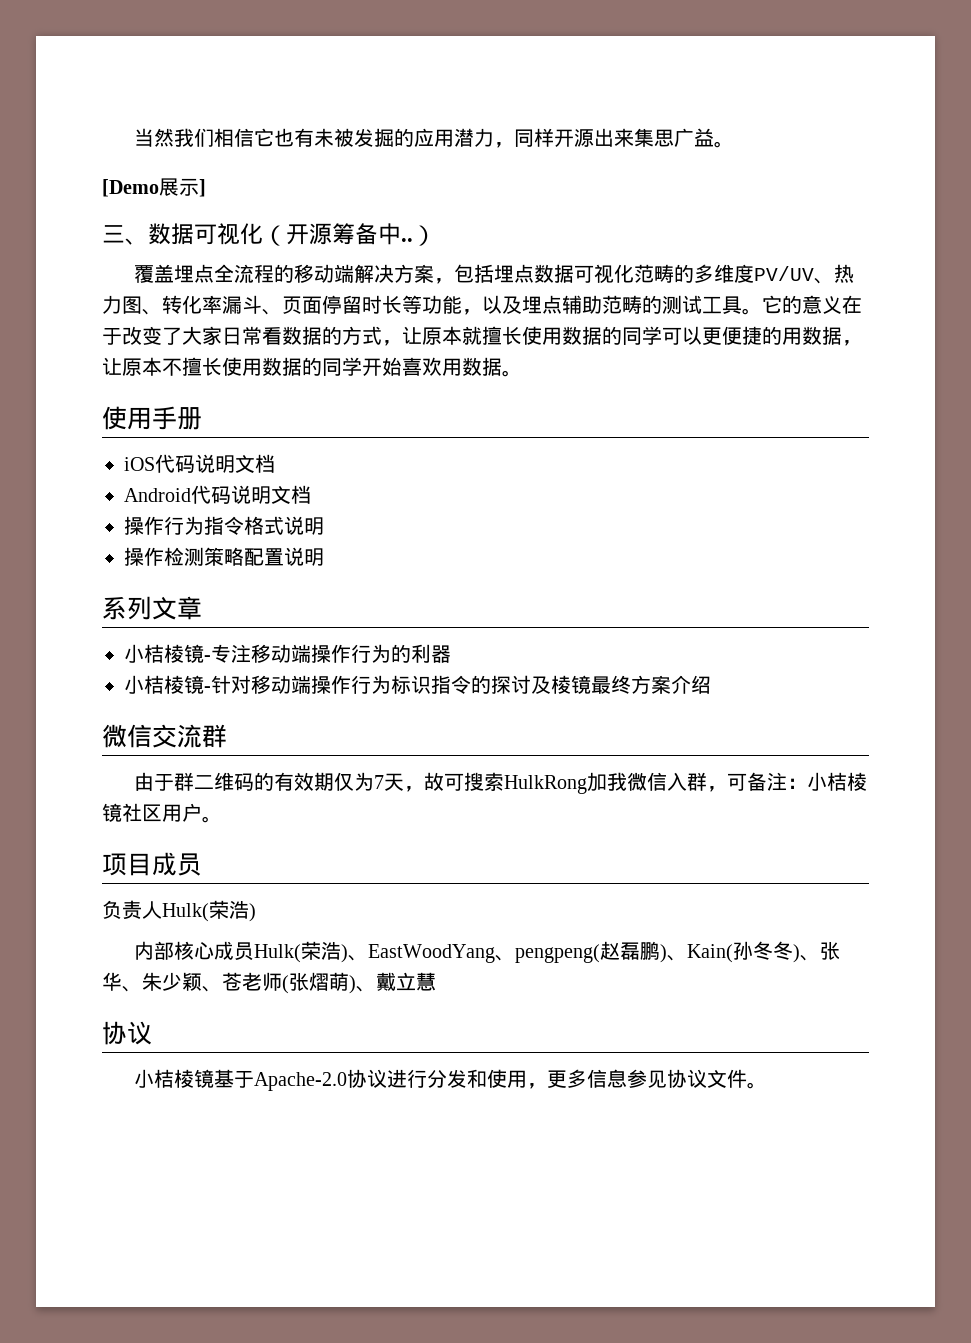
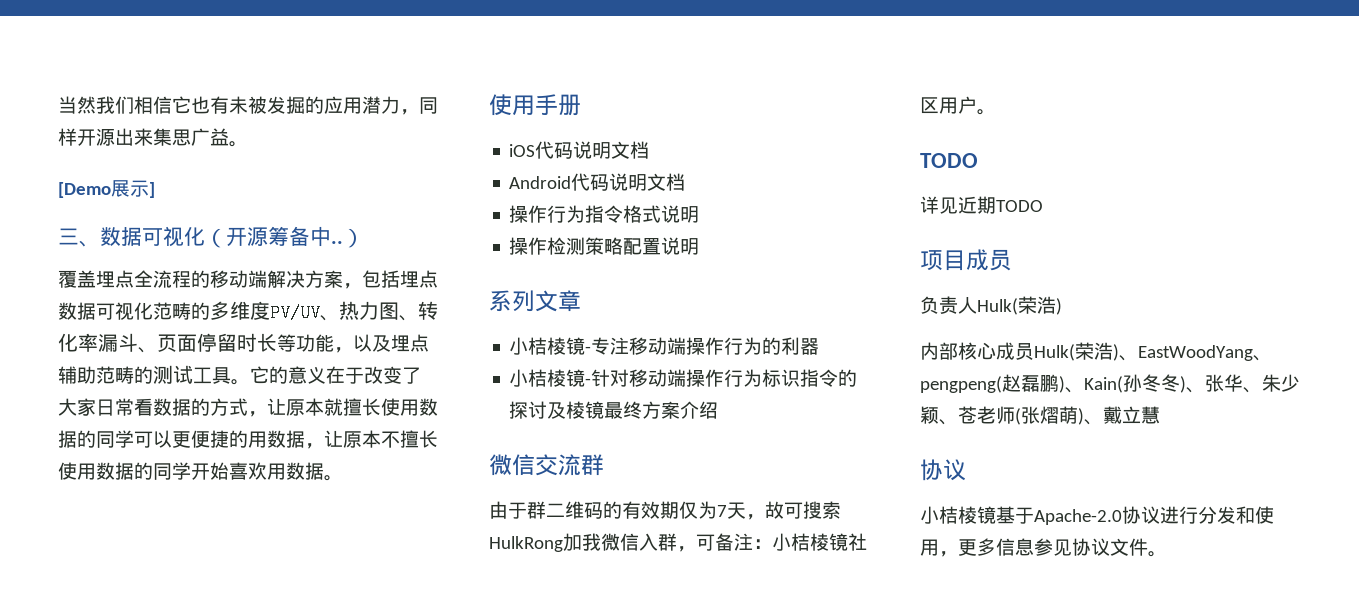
(222, 819) none -> [920,153,978,168] [920,196,1043,214] // TODO // 详见近期TODO

